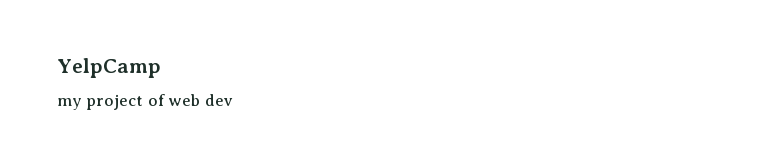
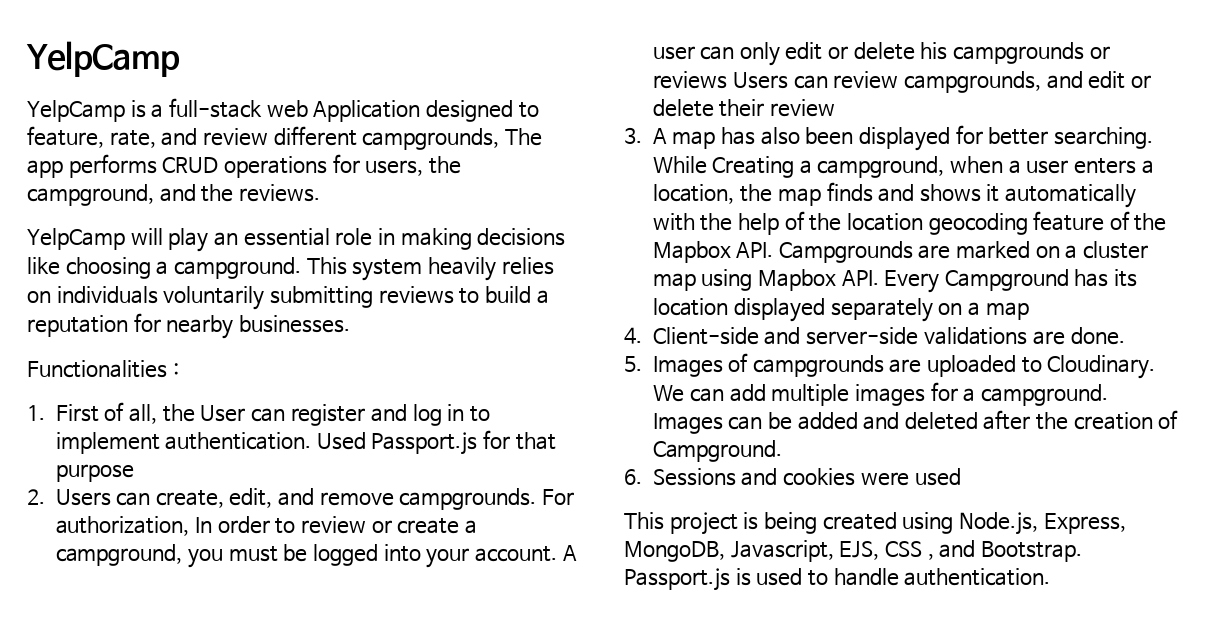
[57,94,233,110] my project of web dev -> [27,98,539,122] [27,126,542,150] [27,154,462,178] [27,184,320,206] [27,228,566,252] [27,257,554,281] [27,286,549,310] [27,313,350,339] [27,360,179,378] [27,402,491,426] [55,430,556,455] [55,464,134,482] [27,488,575,510] [55,516,478,536] [55,544,577,568] [652,42,1110,66] [652,71,1152,93] [652,99,835,117] [624,125,1153,151] [652,156,1154,178] [652,182,1137,208] [652,211,1167,235] [652,241,1149,263] [652,269,1138,293] [652,298,1029,322] [624,327,1125,345] [624,353,1156,379] [652,382,1109,406] [652,410,1179,434] [652,440,783,462] [624,468,962,486] [624,512,1126,535] [624,540,1082,562] [624,568,1051,591] YelpCamp is a full-stack web Application designed to feature, rate, and review different campgrounds, The app performs CRUD operations for users, the campground, and the reviews. // YelpCamp will play an essential role in making decisions like choosing a campground. This system heavily relies on individuals voluntarily submitting reviews to build a reputation for nearby businesses. // Functionalities : // 1. First of all, the User can register and log in to implement authentication. Used Passport.js for that purpose // 2. Users can create, edit, and remove campgrounds. For authorization, In order to review or create a campground, you must be logged into your account. A user can only edit or delete his campgrounds or reviews Users can review campgrounds, and edit or delete their review // 3. A map has also been displayed for better searching. While Creating a campground, when a user enters a location, the map finds and shows it automatically with the help of the location geocoding feature of the Mapbox API. Campgrounds are marked on a cluster map using Mapbox API. Every Campground has its location displayed separately on a map // 4. Client-side and server-side validations are done. // 5. Images of campgrounds are uploaded to Cloudinary. We can add multiple images for a campground. Images can be added and deleted after the creation of Campground. // 6. Sessions and cookies were used // This project is being created using Node.js, Express, MongoDB, Javascript, EJS, CSS , and Bootstrap. Passport.js is used to handle authentication.

